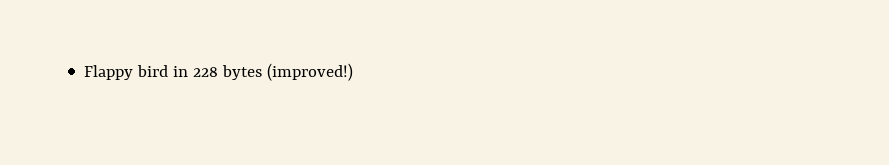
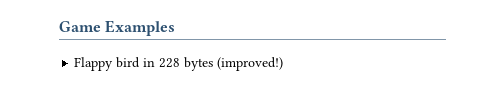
(84, 72) none -> [59,20,176,36] Game Examples //

